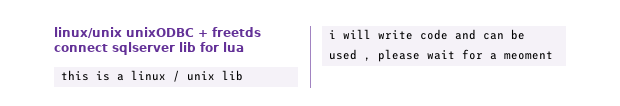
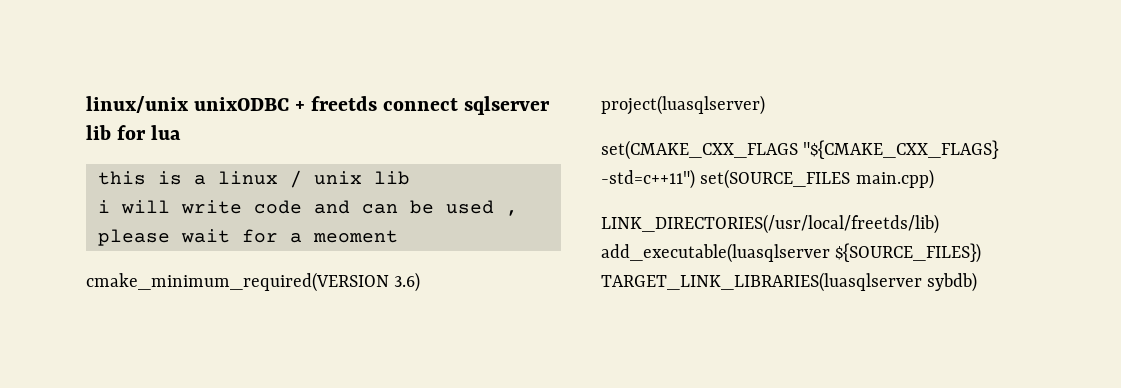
(553, 55) none -> [86,272,421,292] [601,95,765,115] [601,140,1000,160] [601,169,934,189] [601,214,939,234] [601,243,982,263] [601,272,978,292] // cmake_minimum_required(VERSION 3.6) project(luasqlserver) // set(CMAKE_CXX_FLAGS "${CMAKE_CXX_FLAGS} -std=c++11") set(SOURCE_FILES main.cpp) // LINK_DIRECTORIES(/usr/local/freetds/lib) add_executable(luasqlserver ${SOURCE_FILES}) TARGET_LINK_LIBRARIES(luasqlserver sybdb)

